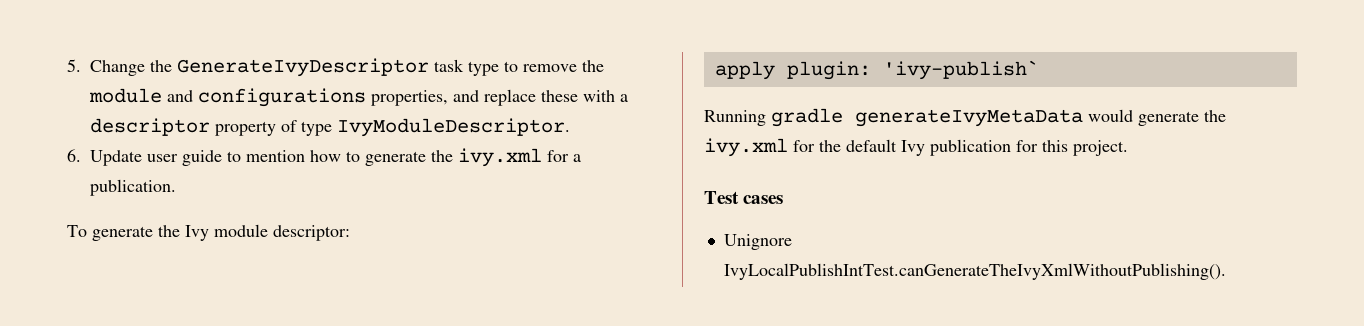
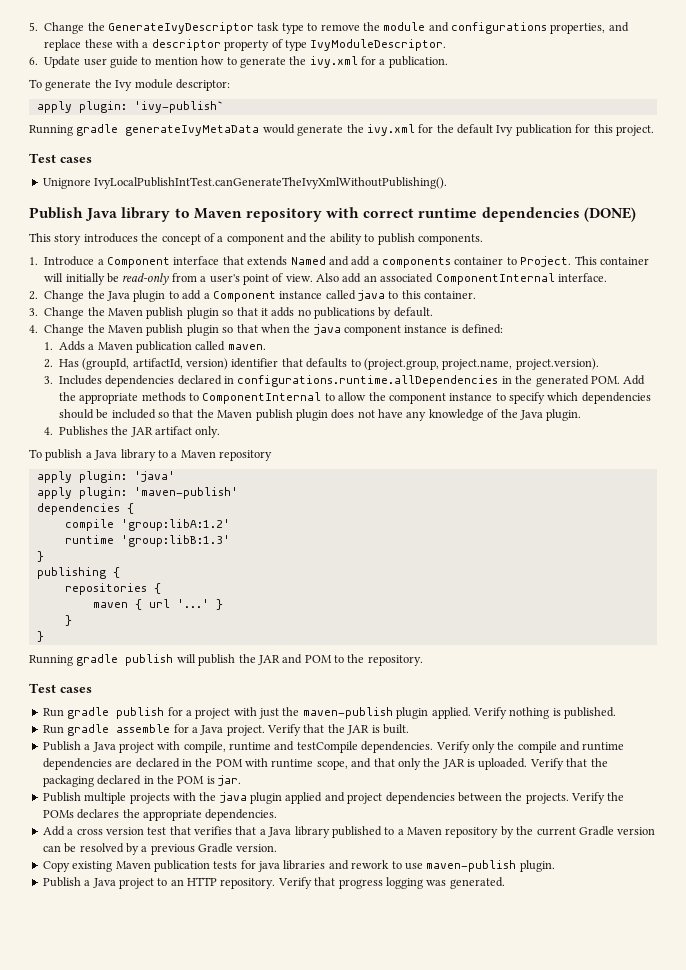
(1226, 271) none -> [29,207,636,222] [29,233,483,245] [29,256,649,268] [44,273,607,285] [29,290,477,302] [29,307,433,319] [29,324,504,336] [43,341,266,353] [43,358,599,370] [43,375,646,387] [58,392,651,404] [58,409,582,421] [43,426,221,438] [29,449,272,461] [36,471,175,483] [36,487,238,499] [36,503,134,515] [64,519,230,531] [64,535,230,547] [36,551,44,562] [36,567,120,579] [64,583,161,595] [92,599,223,610] [64,615,72,626] [36,631,44,642] [29,654,423,666] [29,683,92,693] [42,707,616,719] [42,724,409,736] [42,741,625,753] [42,758,608,770] [42,775,241,787] [42,792,625,804] [42,809,278,821] [42,826,656,838] [42,843,278,855] [42,860,555,872] [42,877,505,889] // Publish Java library to Maven repository with correct runtime dependencies (DONE) // This story introduces the concept of a component and the ability to publish components. // 1. Introduce a Component interface that extends Named and add a components container to Project. This container will initially be read-only from a user's point of view. Also add an associated ComponentInternal interface. // 2. Change the Java plugin to add a Component instance called java to this container. // 3. Change the Maven publish plugin so that it adds no publications by default. // 4. Change the Maven publish plugin so that when the java component instance is defined: // 1. Adds a Maven publication called maven. // 2. Has (groupId, artifactId, version) identifier that defaults to (project.group, project.name, project.version). // 3. Includes dependencies declared in configurations.runtime.allDependencies in the generated POM. Add the appropriate methods to ComponentInternal to allow the component instance to specify which dependencies should be included so that the Maven publish plugin does not have any knowledge of the Java plugin. // 4. Publishes the JAR artifact only. // To publish a Java library to a Maven repository // apply plugin: 'java' // apply plugin: 'maven-publish' // dependencies { // compile 'group:libA:1.2' // runtime 'group:libB:1.3' // } // publishing { // repositories { // maven { url '...' } // } // } // Running gradle publish will publish the JAR and POM to the repository. // Test cases // Run gradle publish for a project with just the maven-publish plugin applied. Verify nothing is published. // Run gradle assemble for a Java project. Verify that the JAR is built. // Publish a Java project with compile, runtime and testCompile dependencies. Verify only the compile and runtime dependencies are declared in the POM with runtime scope, and that only the JAR is uploaded. Verify that the packaging declared in the POM is jar. // Publish multiple projects with the java plugin applied and project dependencies between the projects. Verify the POMs declares the appropriate dependencies. // Add a cross version test that verifies that a Java library published to a Maven repository by the current Gradle version can be resolved by a previous Gradle version. // Copy existing Maven publication tests for java libraries and rework to use maven-publish plugin. // Publish a Java project to an HTTP repository. Verify that progress logging was generated.

